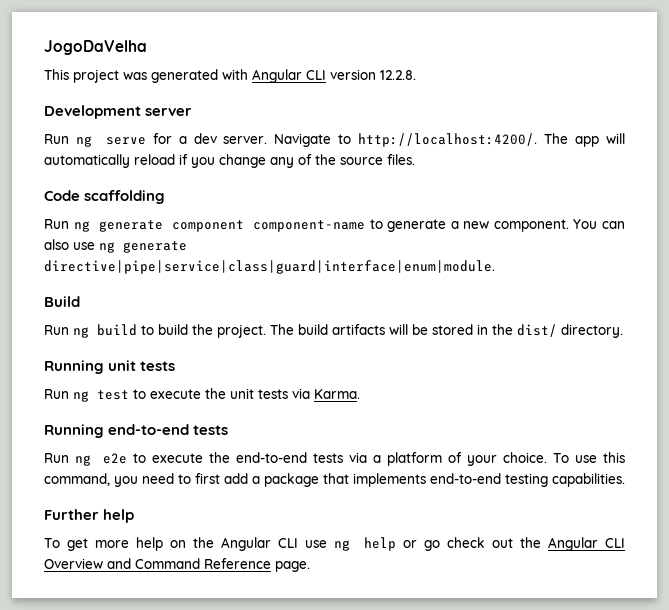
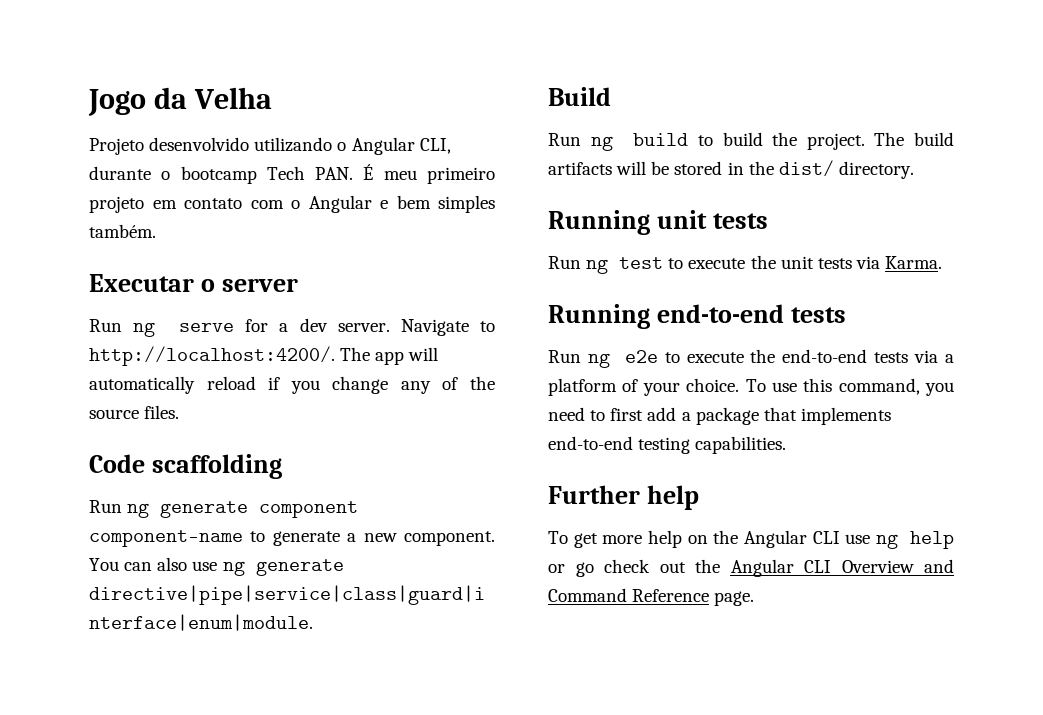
[44,40,147,55] [44,69,416,83] [44,105,141,119] JogoDaVelha // This project was generated with Angular CLI version 12.2.8. // Development -> [88,87,272,116] [89,137,451,155] [89,164,495,184] [89,195,495,213] [89,224,156,238] [89,274,215,292] Jogo da Velha // Projeto desenvolvido utilizando o Angular CLI, durante o bootcamp Tech PAN. É meu primeiro projeto em contato com o Angular e bem simples também. // Executar o

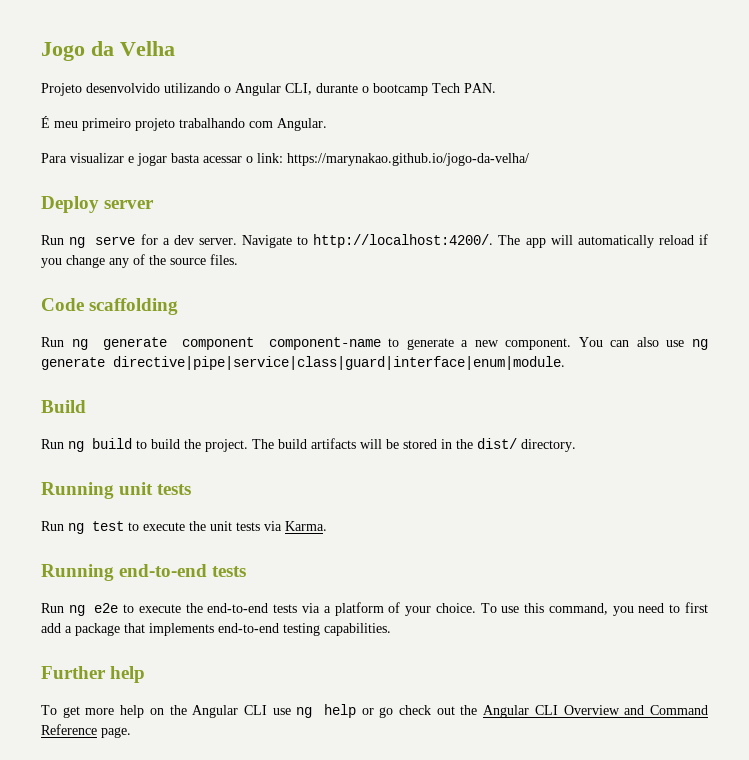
(354, 173) none -> (496, 88) //
[152,195,495,213] [89,224,156,238] [89,274,215,292] em contato com o Angular e bem simples também. // Executar o -> [179,118,327,131] [41,153,529,166] [41,196,99,213] trabalhando com Angular. // Para visualizar e jogar basta acessar o link: https://marynakao.github.io/jogo-da-velha/ // Deploy

